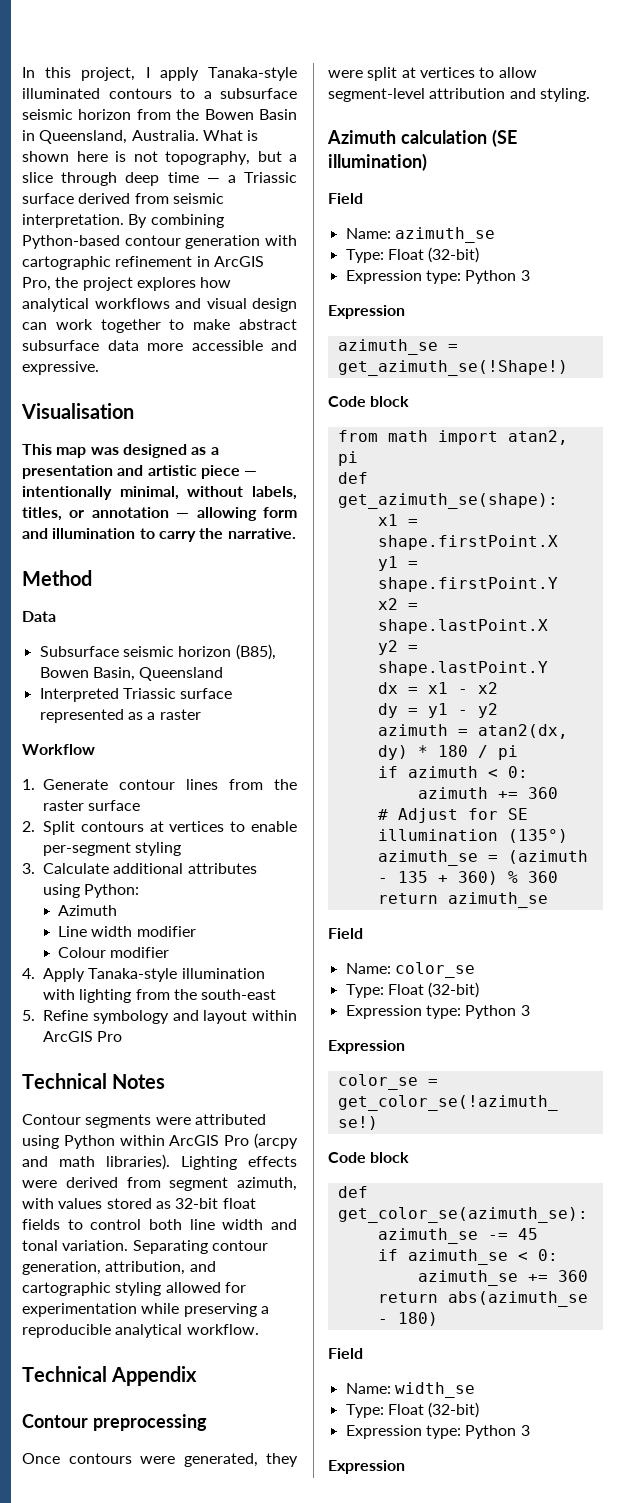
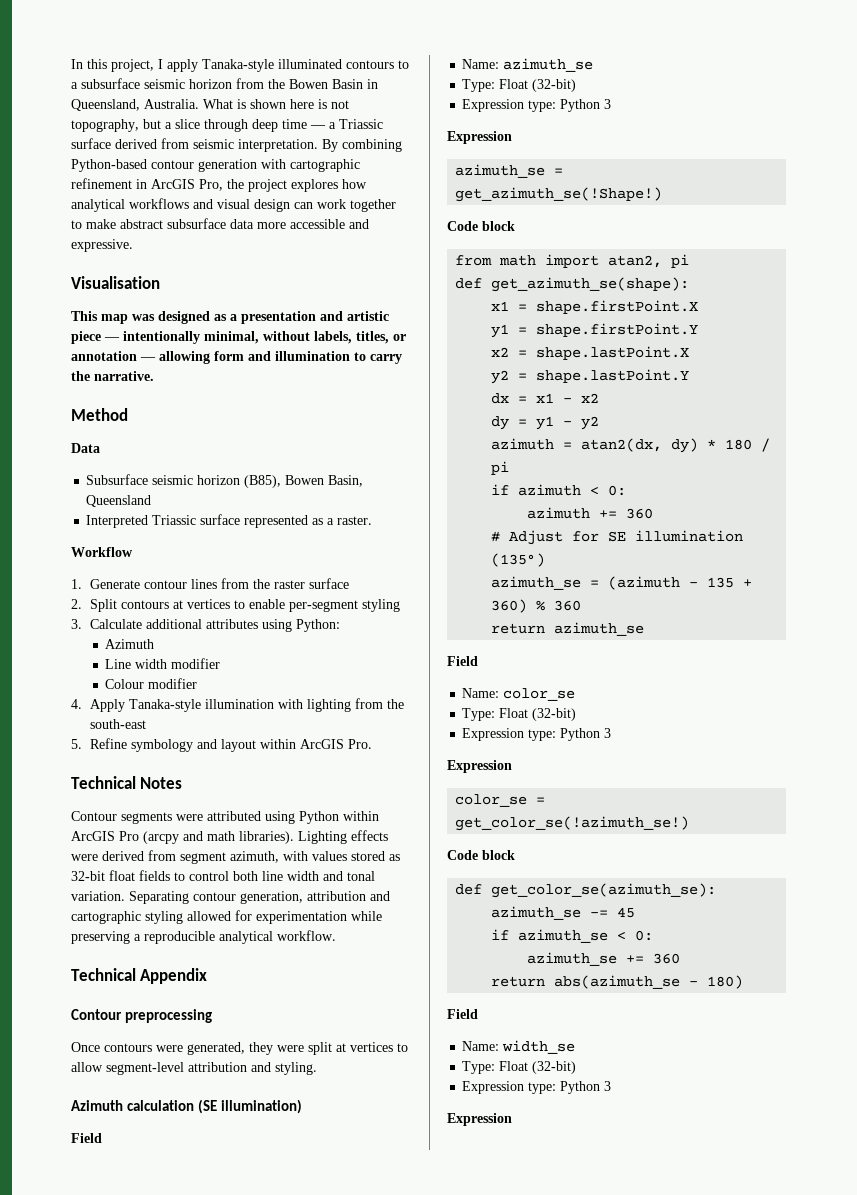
[159,709,201,720] raster -> [337,516,373,525] raster.
[97,1031,123,1042] Pro -> [347,739,372,749] Pro.
[105,1261,186,1275] attribution, -> [307,891,366,901] attribution

